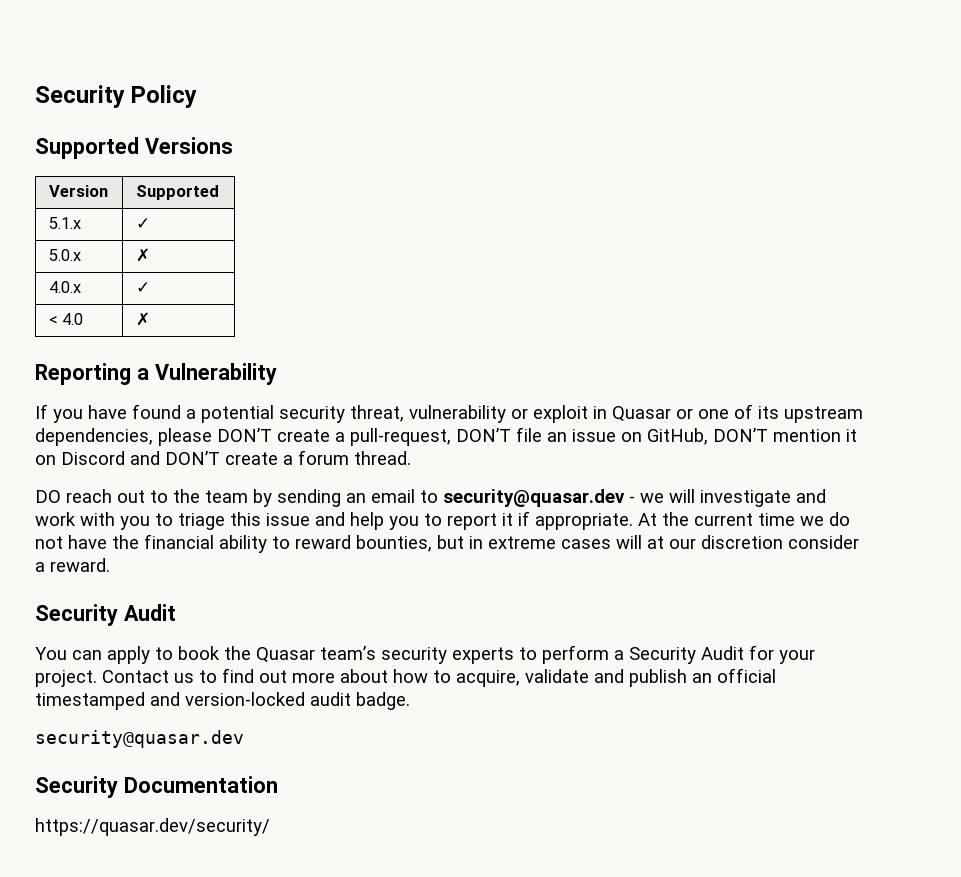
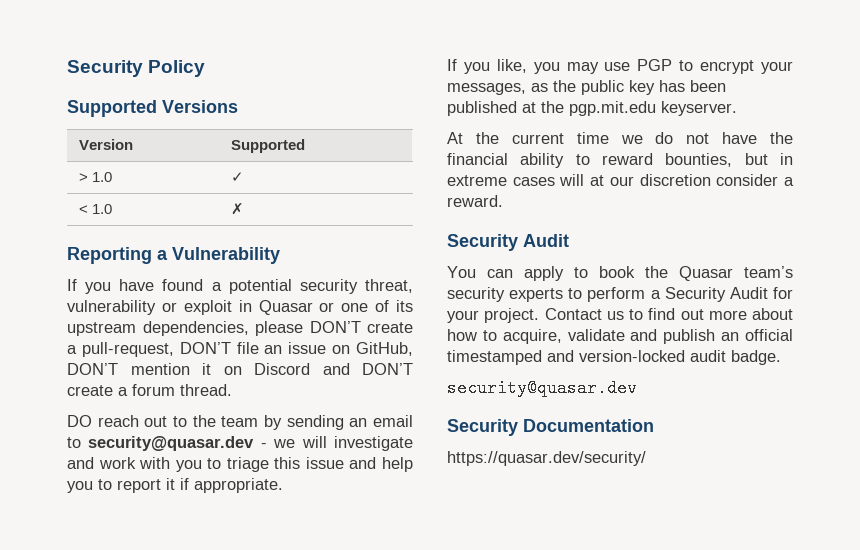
[48,217,81,229] [135,218,150,229] [48,249,81,261] [135,248,150,262] [48,281,81,293] 5.1.x | ✓ // 5.0.x | ✗ // 4.0.x -> [78,172,112,182] > 1.0
[62,313,84,325] 4.0 -> [91,204,112,214] 1.0
(633, 521) none -> [447,59,793,74] [447,80,726,95] [447,101,737,116] // If you like, you may use PGP to encrypt your messages, as the public key has been published at the pgp.mit.edu keyserver. //

